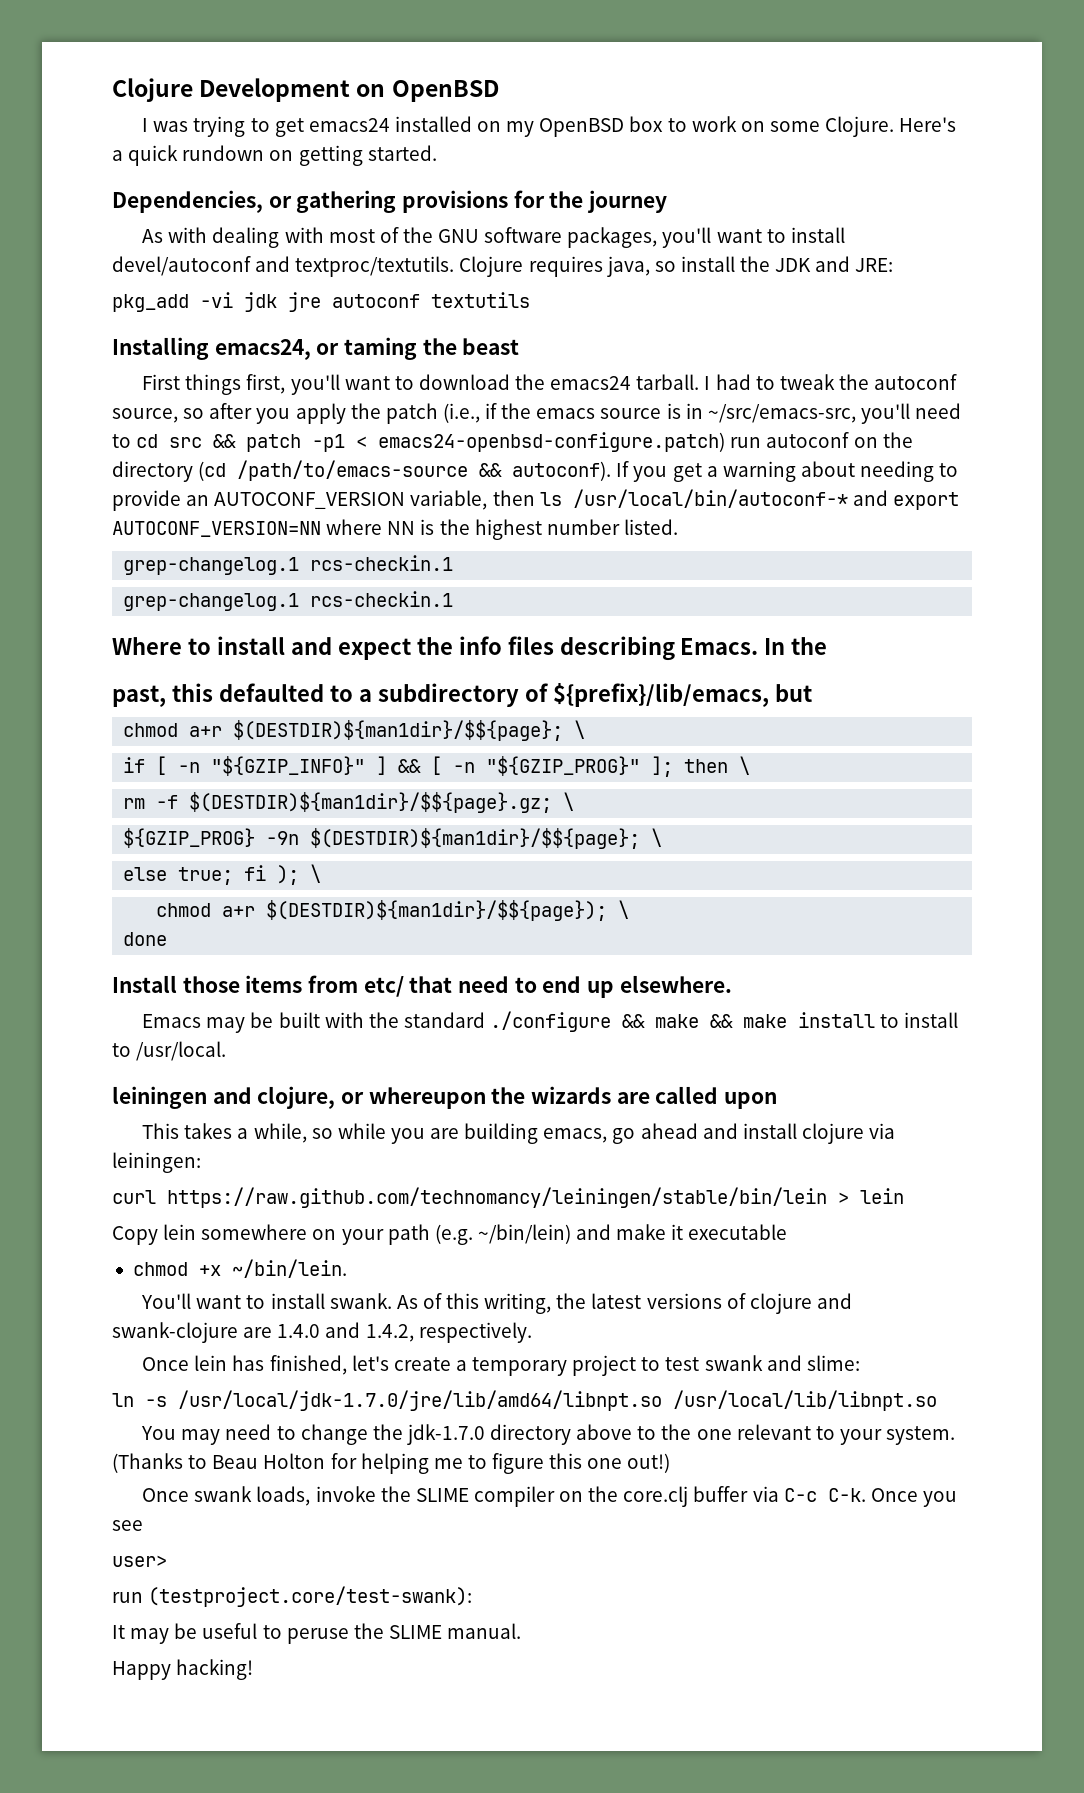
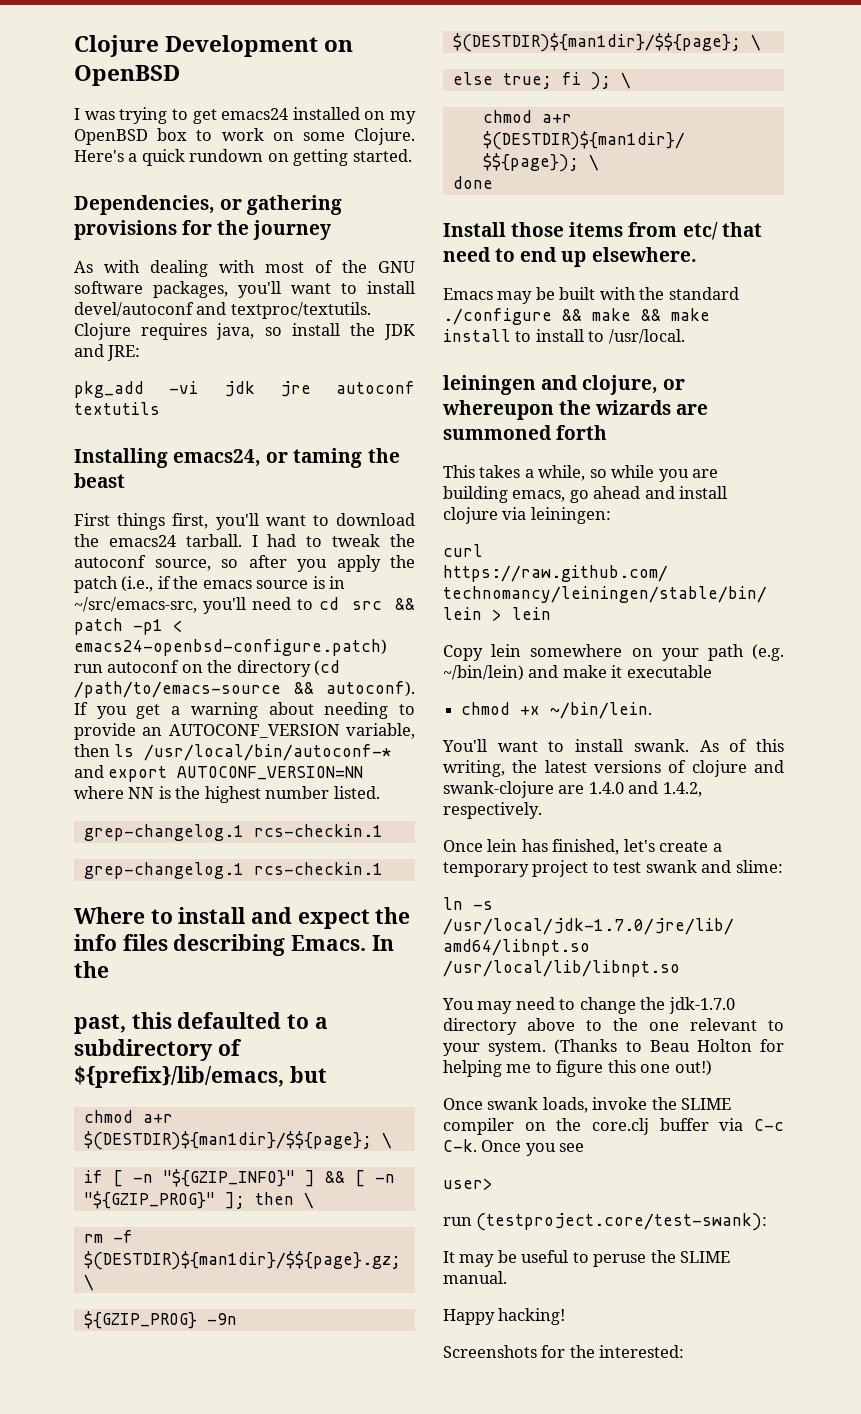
[655,1086,778,1109] called upon -> [443,425,608,440] summoned forth
(254, 1669) none -> [443,1345,685,1358] // Screenshots for the interested:

